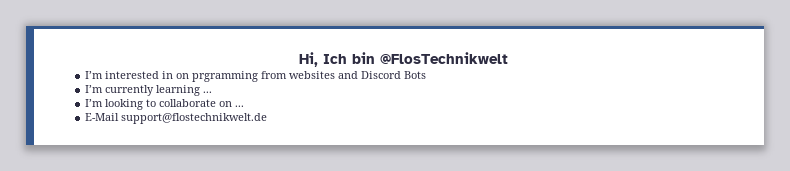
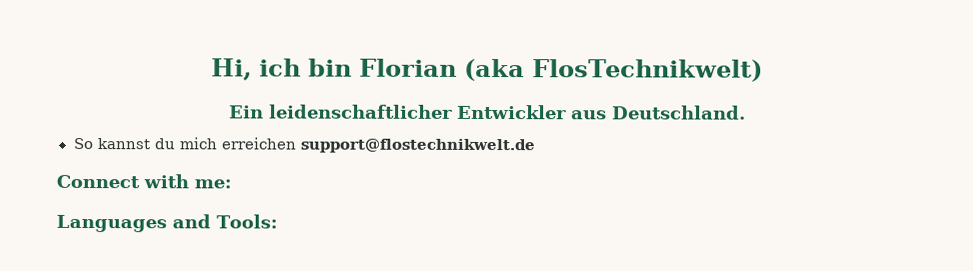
[322,52,508,64] [85,71,427,82] [85,85,213,96] [85,99,245,110] [85,113,268,124] Ich bin @FlosTechnikwelt // I’m interested in on prgramming from websites and Discord Bots // I’m currently learning ... // I’m looking to collaborate on ... // E-Mail support@flostechnikwelt.de -> [258,58,764,82] [228,104,746,120] [72,137,535,154] [56,174,232,189] [56,214,278,233] ich bin Florian (aka FlosTechnikwelt) // Ein leidenschaftlicher Entwickler aus Deutschland. // So kannst du mich erreichen support@flostechnikwelt.de // Connect with me: // Languages and Tools:

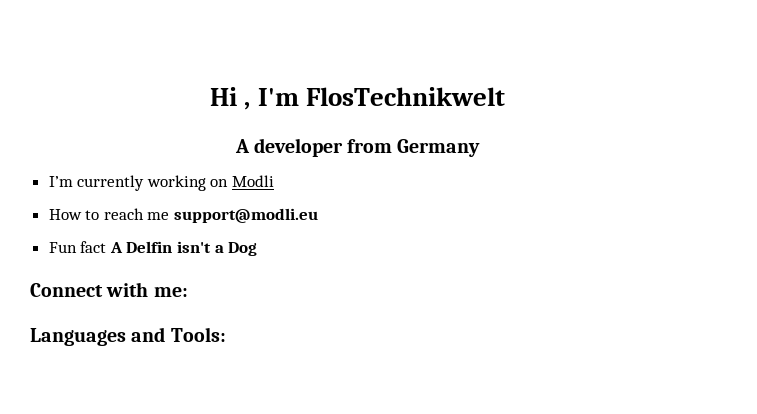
[210,58,764,82] [228,104,746,120] [72,137,535,154] Hi, ich bin Florian (aka FlosTechnikwelt) // Ein leidenschaftlicher Entwickler aus Deutschland. // So kannst du mich erreichen support@flostechnikwelt.de -> [210,87,505,110] [234,138,481,157] [48,175,275,191] [48,208,319,223] [48,241,258,256] Hi , I'm FlosTechnikwelt // A developer from Germany // I’m currently working on Modli // How to reach me support@modli.eu // Fun fact A Delfin isn't a Dog

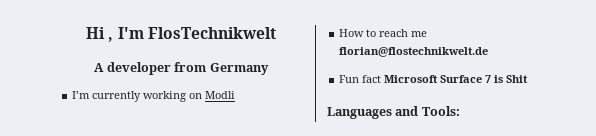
[174,208,319,223] support@modli.eu -> [339,47,489,57] florian@flostechnikwelt.de
[109,241,258,256] [30,282,188,297] A Delfin isn't a Dog // Connect with me: -> [384,75,529,83] Microsoft Surface 7 is Shit

